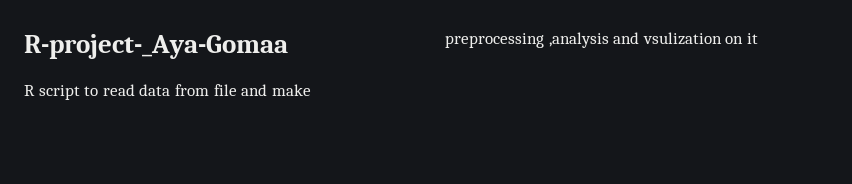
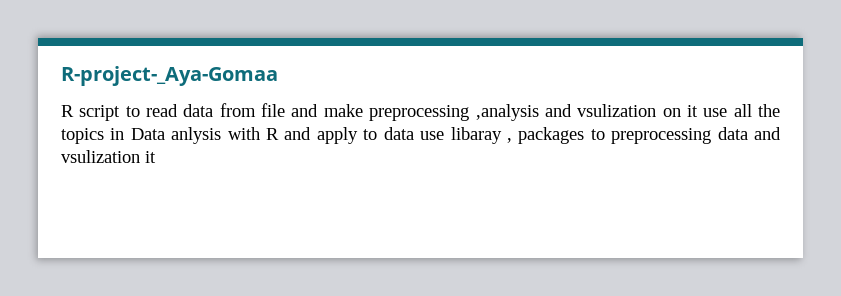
(758, 38) none -> [703,104,781,117] [61,127,781,144] [61,150,156,163] use all the topics in Data anlysis with R and apply to data use libaray , packages to preprocessing data and vsulization it

